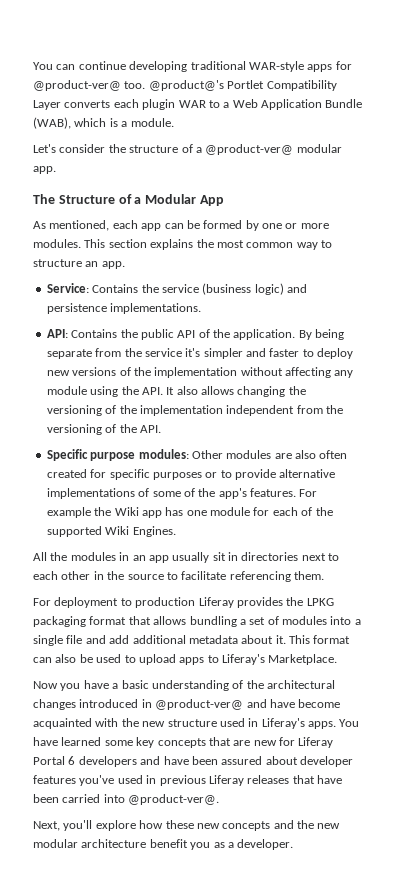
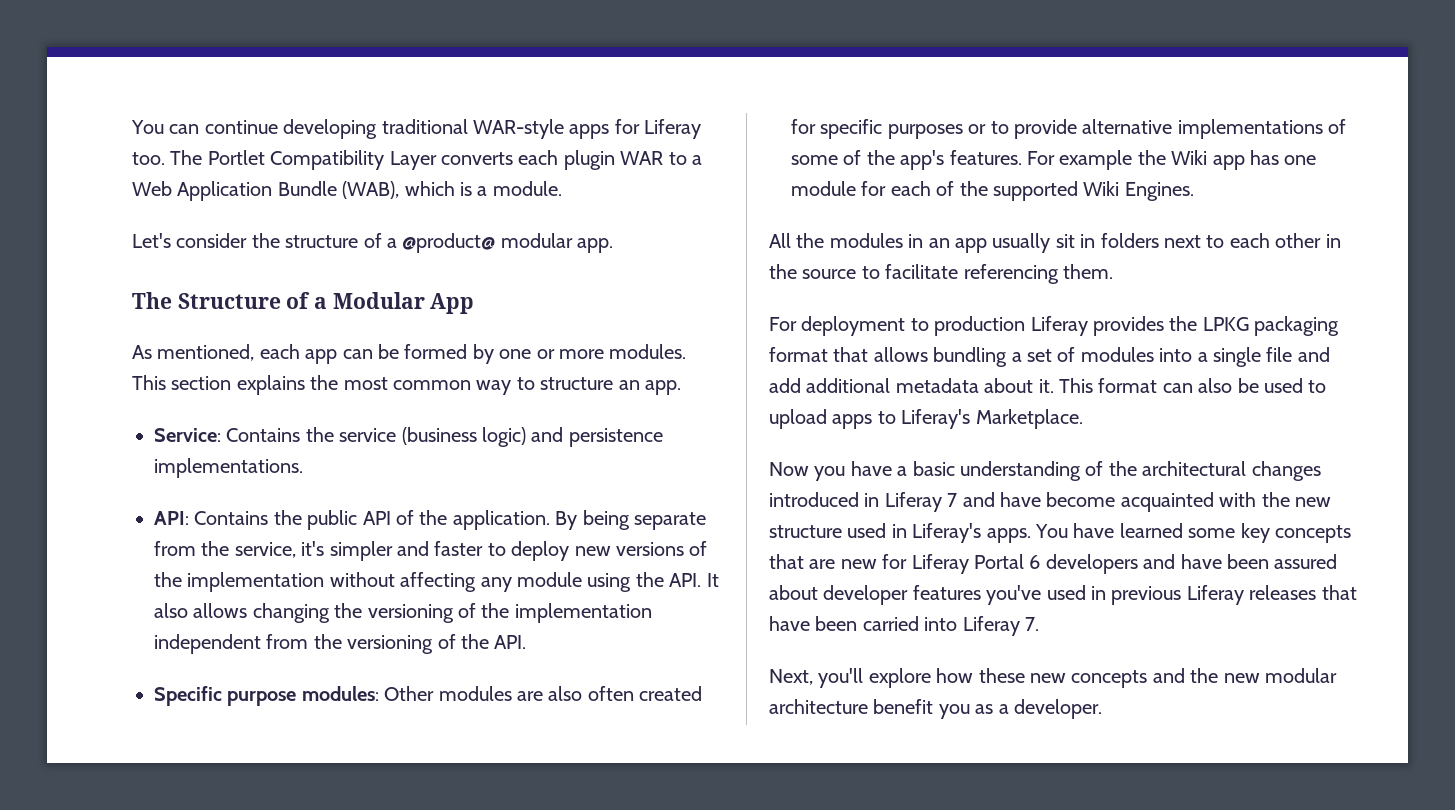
[33,80,224,91] @product-ver@ too. @product@'s -> [644,119,702,139] [132,150,203,165] Liferay too. The
[205,144,294,155] @product-ver@ -> [402,233,496,253] @product@
[144,348,182,357] service -> [234,542,296,558] service,
[241,552,299,561] directories -> [1100,233,1159,248] folders
[155,699,244,710] @product-ver@ -> [884,492,958,512] Liferay 7
[128,794,220,805] @product-ver@. -> [962,616,1039,636] Liferay 7.

